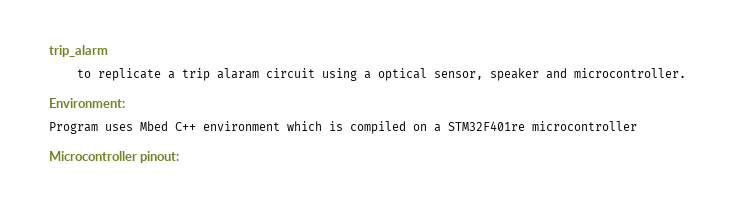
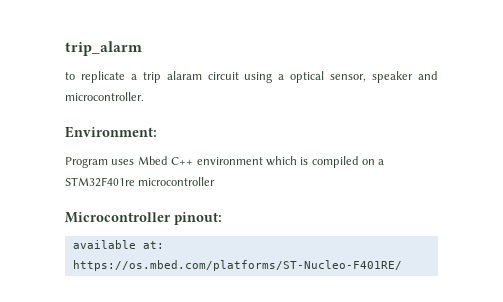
(180, 157) none -> [72,240,164,249] [72,260,402,271] // available at: https://os.mbed.com/platforms/ST-Nucleo-F401RE/

